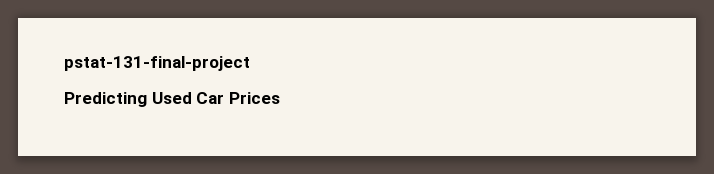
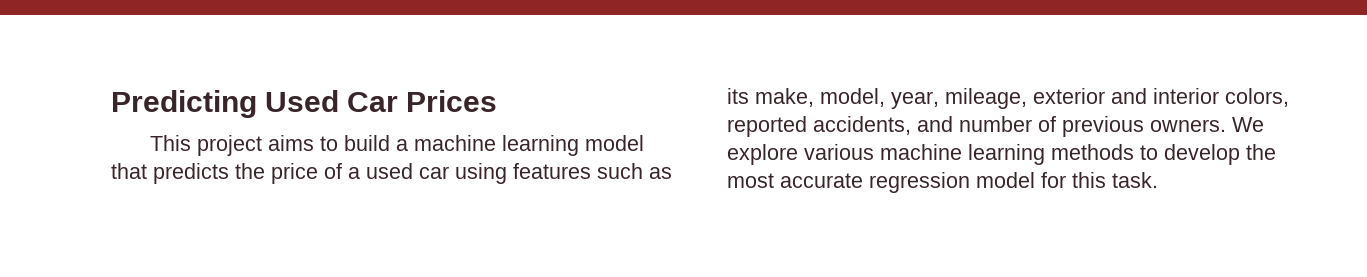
[64,56,250,71] pstat-131-final-project // -> (111, 104) none
(280, 98) none -> [149,135,644,156] [111,163,672,184] [727,88,1289,109] [727,116,1264,137] [727,144,1276,165] [727,172,1158,193] // This project aims to build a machine learning model that predicts the price of a used car using features such as its make, model, year, mileage, exterior and interior colors, reported accidents, and number of previous owners. We explore various machine learning methods to develop the most accurate regression model for this task.

